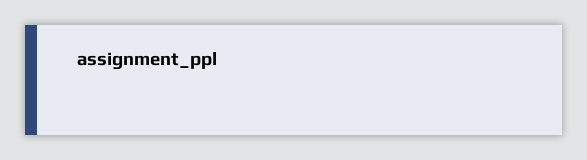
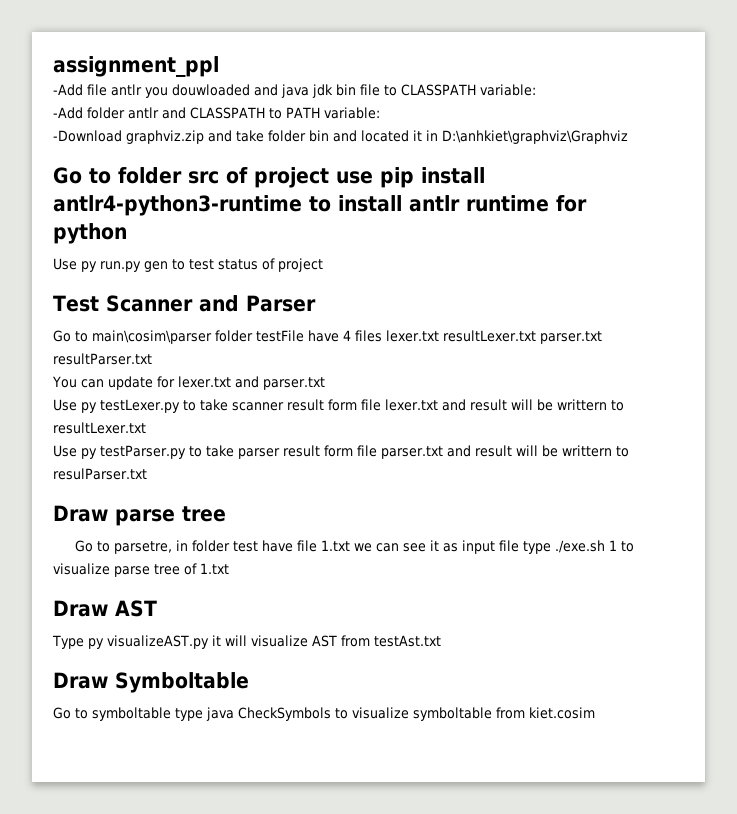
(217, 61) none -> [53,84,536,98] [53,107,380,119] [53,130,628,144] [53,167,485,188] [53,195,587,216] [53,223,127,244] [53,258,323,272] [53,295,316,312] [53,330,602,344] [53,353,152,365] [52,376,325,390] [53,399,624,413] [53,422,146,434] [53,445,629,459] [53,468,147,480] [53,505,226,526] [75,540,635,554] [53,563,229,577] [53,600,157,617] [52,635,441,649] [53,672,249,693] [53,707,595,721] // -Add file antlr you douwloaded and java jdk bin file to CLASSPATH variable: // -Add folder antlr and CLASSPATH to PATH variable: // -Download graphviz.zip and take folder bin and located it in D:\anhkiet\graphviz\Graphviz // Go to folder src of project use pip install antlr4-python3-runtime to install antlr runtime for python // Use py run.py gen to test status of project // Test Scanner and Parser // Go to main\cosim\parser folder testFile have 4 files lexer.txt resultLexer.txt parser.txt resultParser.txt // You can update for lexer.txt and parser.txt // Use py testLexer.py to take scanner result form file lexer.txt and result will be writtern to resultLexer.txt // Use py testParser.py to take parser result form file parser.txt and result will be writtern to resulParser.txt // Draw parse tree // Go to parsetre, in folder test have file 1.txt we can see it as input file type ./exe.sh 1 to visualize parse tree of 1.txt // Draw AST // Type py visualizeAST.py it will visualize AST from testAst.txt // Draw Symboltable // Go to symboltable type java CheckSymbols to visualize symboltable from kiet.cosim

